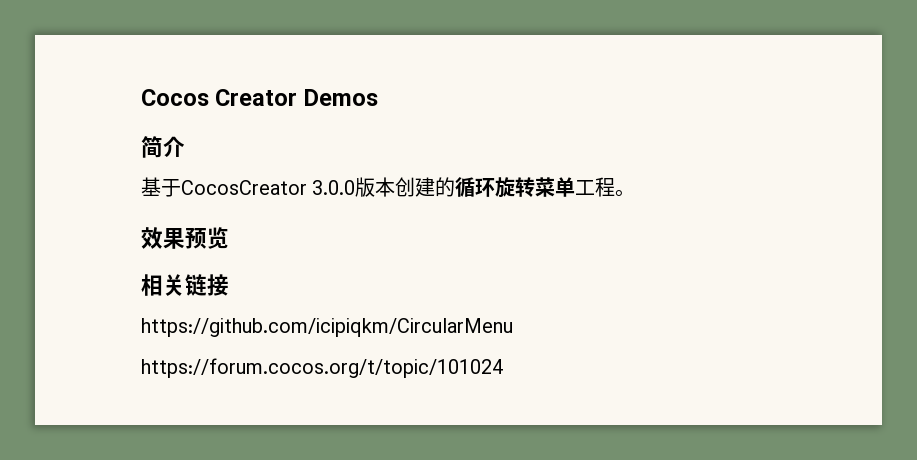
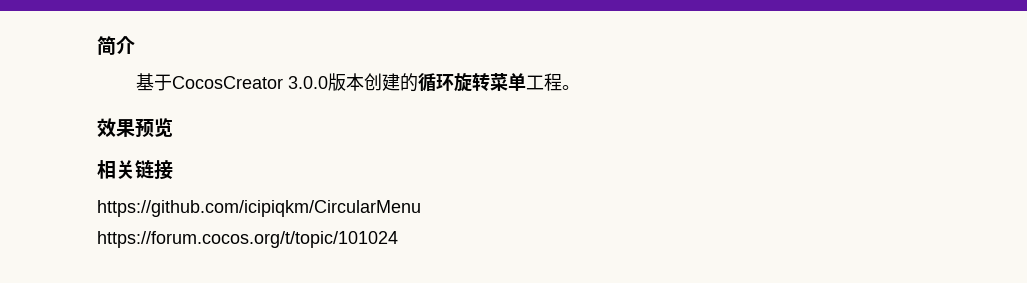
[141,89,378,106] Cocos Creator Demos // -> (97, 45) none

